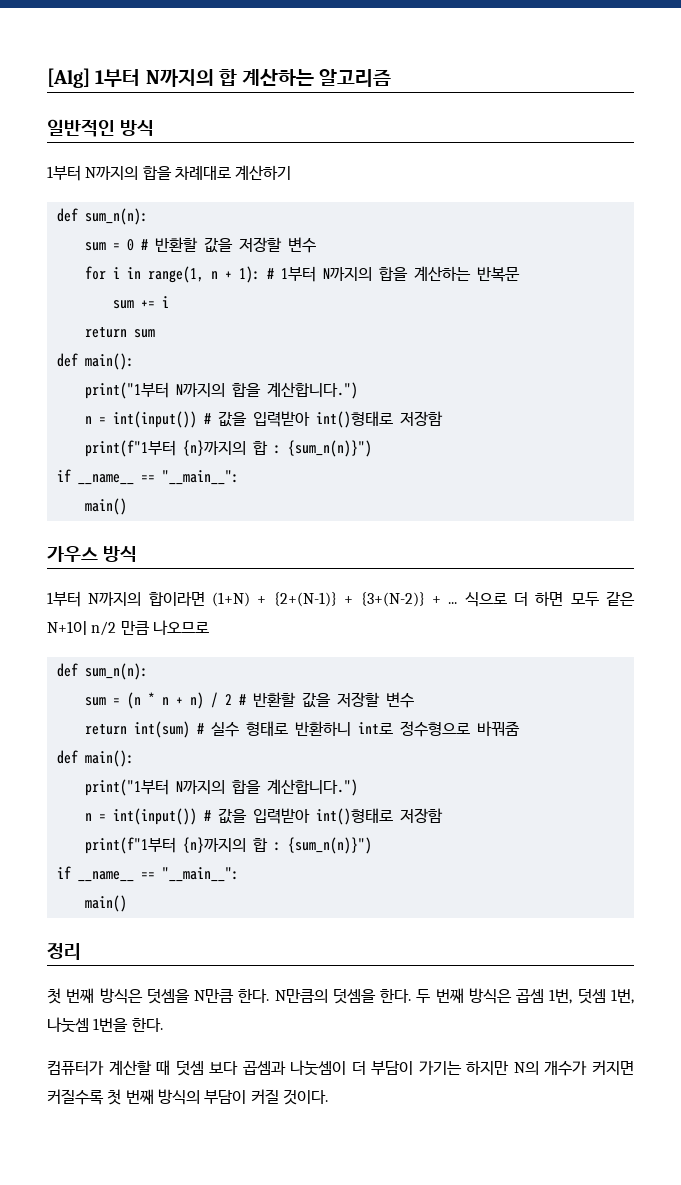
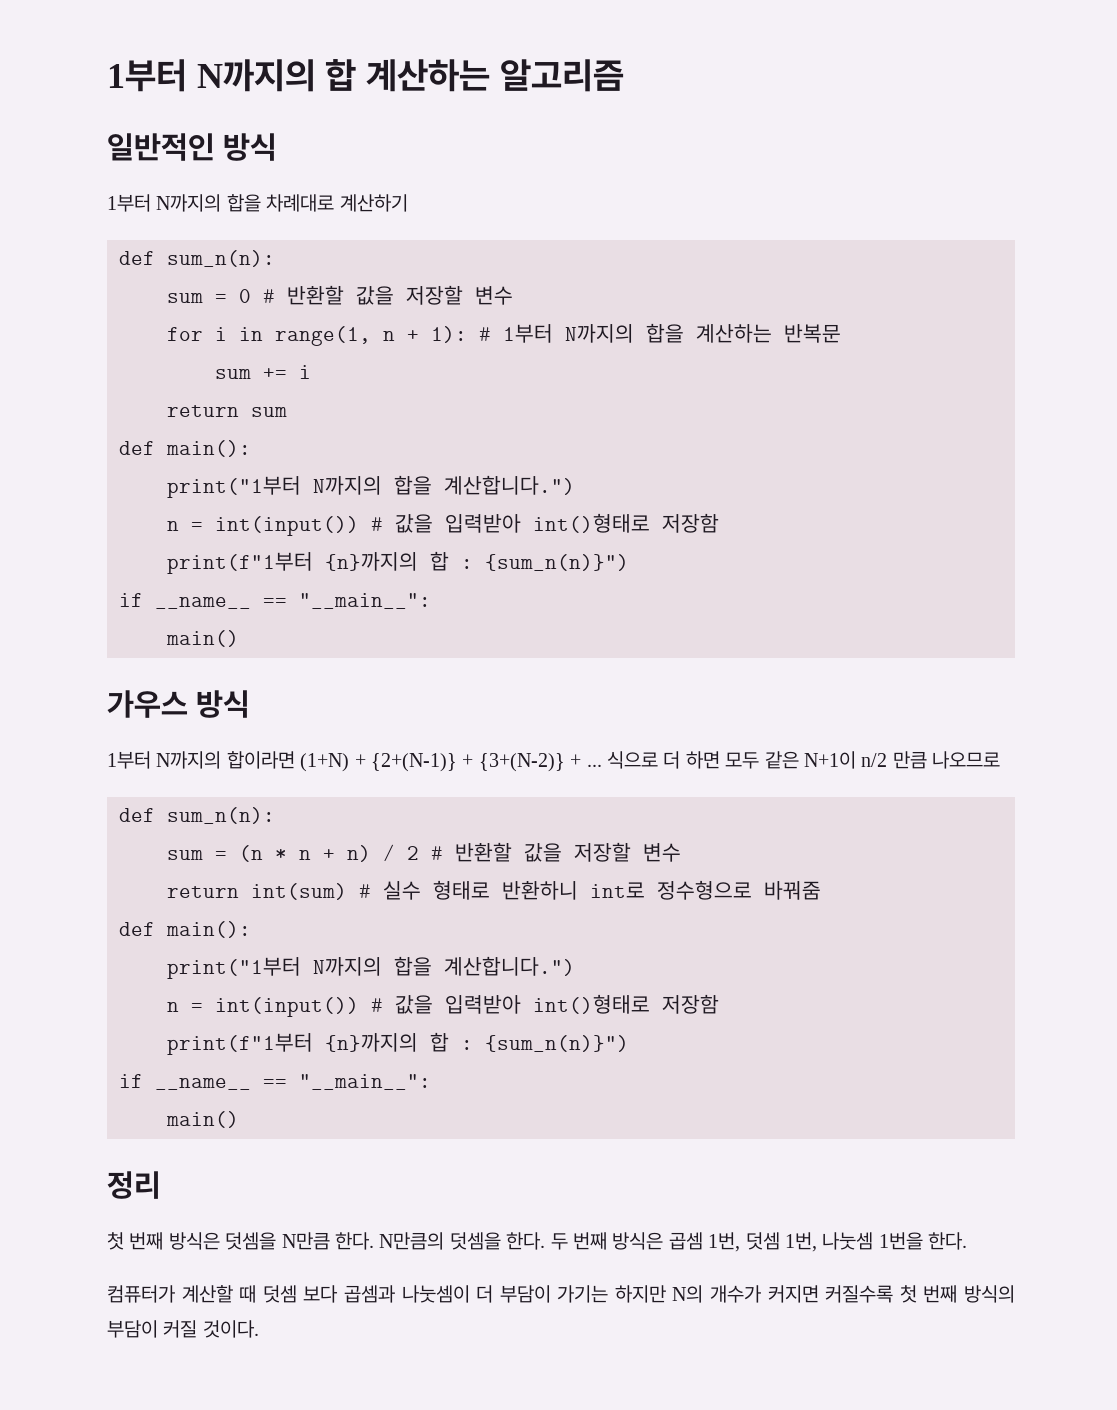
[47,68,90,88] [Alg] -> (107, 75) none

